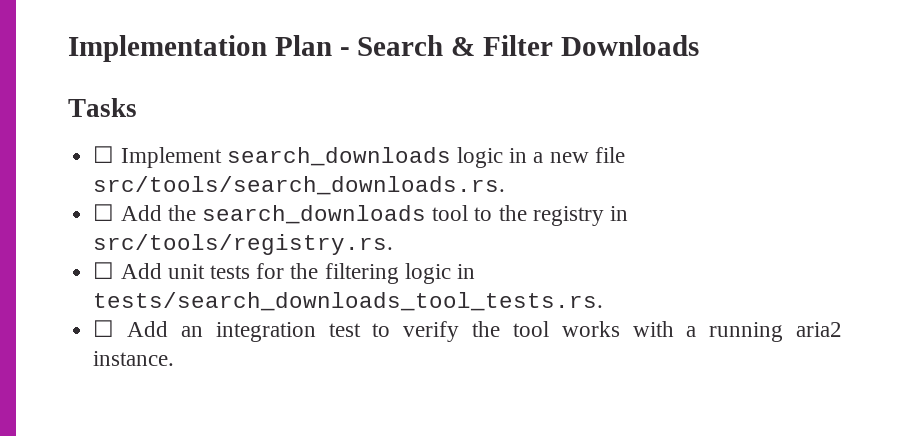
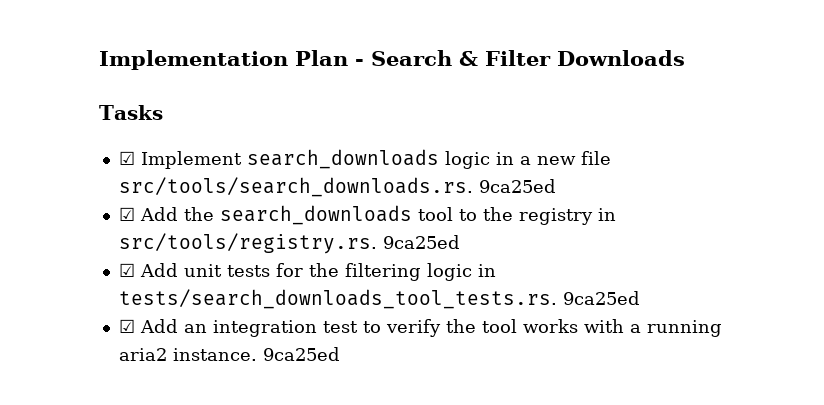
[93,146,115,163] ☐ -> [118,151,135,165] ☑
[93,204,115,221] // ☐ -> [478,179,556,193] [118,207,135,221] 9ca25ed // ☑
[93,262,115,279] // ☐ -> [382,235,460,249] [118,263,135,277] 9ca25ed // ☑
[93,320,115,337] // ☐ -> [562,291,640,305] [118,319,135,333] 9ca25ed // ☑
(175, 358) none -> [262,347,340,361] 9ca25ed

